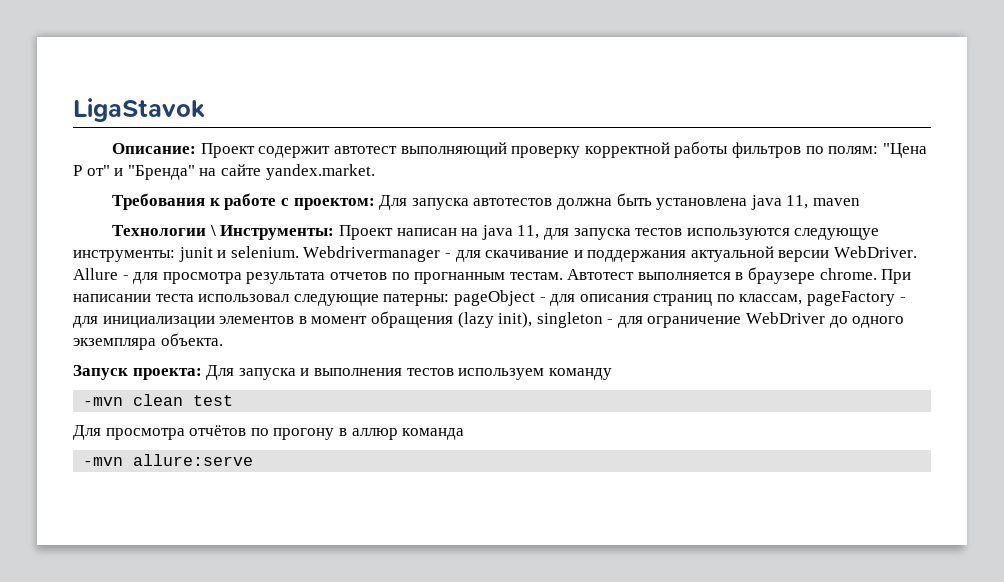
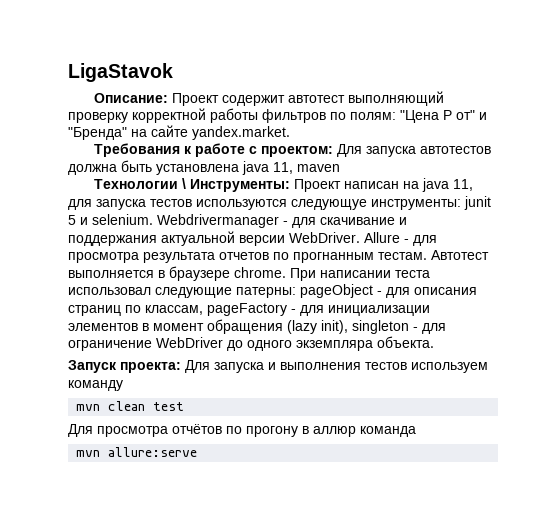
(213, 254) none -> [68,215,76,225] 5
[83,397,124,406] -mvn -> [76,404,101,411] mvn
[83,457,124,466] -mvn -> [76,450,101,457] mvn

